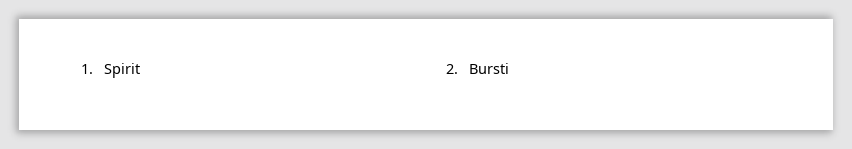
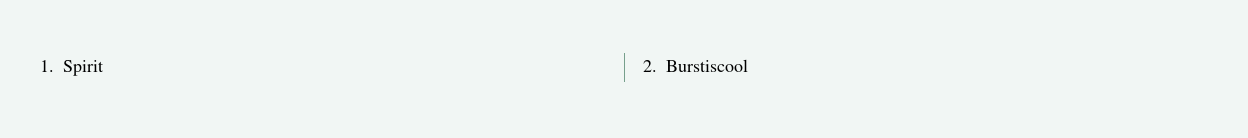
[469,63,510,74] Bursti -> [666,59,749,72] Burstiscool

